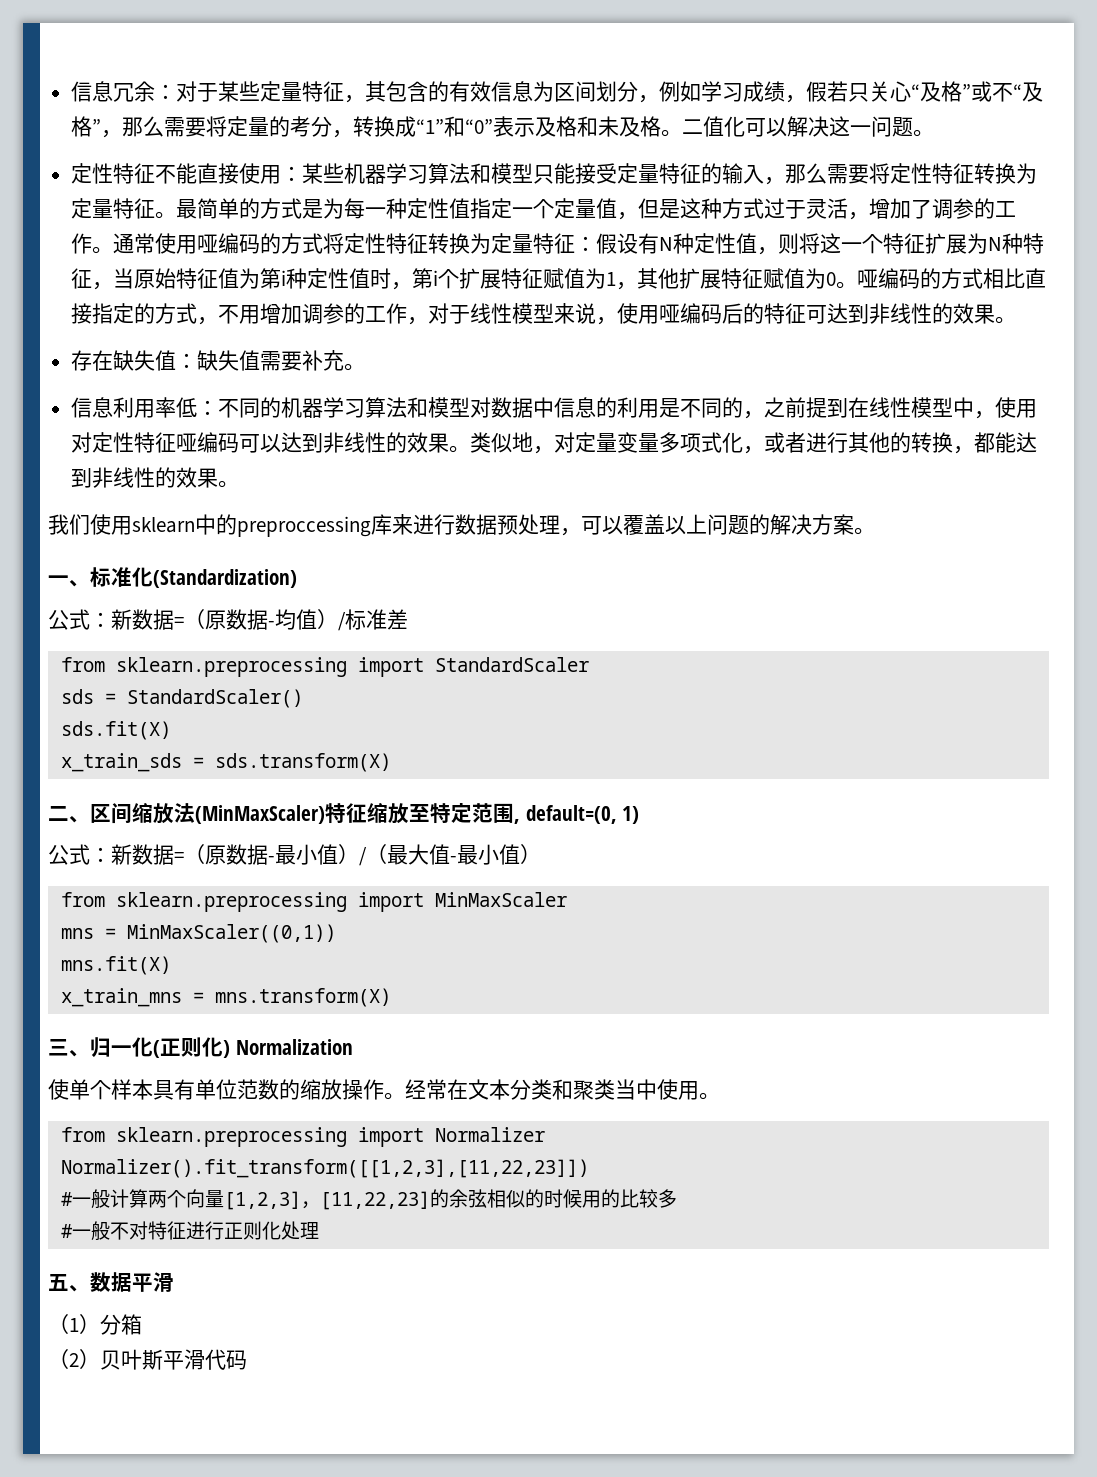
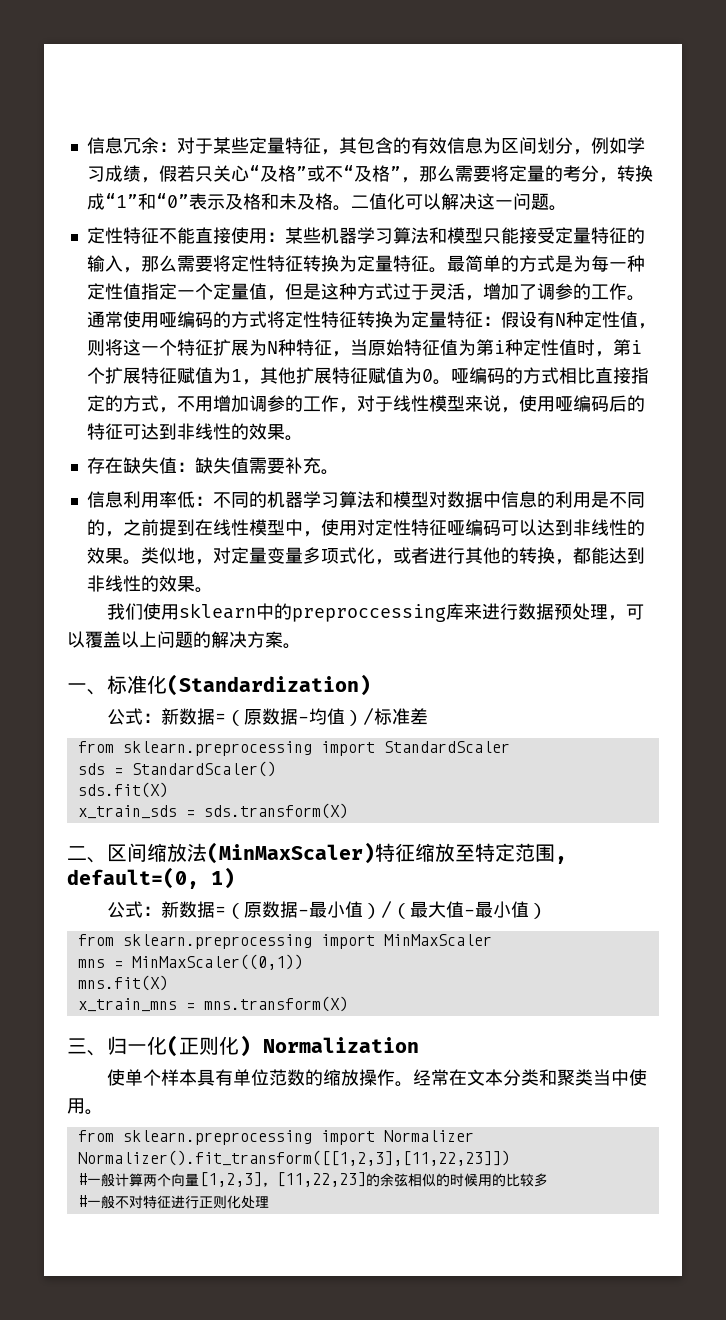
[48,1272,174,1292] [48,1314,142,1335] [48,1349,247,1370] // 五、数据平滑 // （1）分箱 // （2）贝叶斯平滑代码 -> (269, 1202) none

